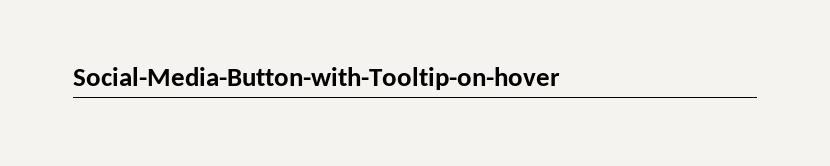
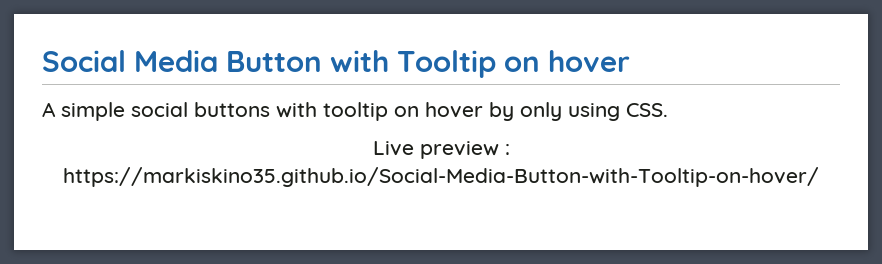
[73,67,560,90] Social-Media-Button-with-Tooltip-on-hover -> [42,50,630,78] [42,102,668,121] [372,141,510,159] [63,167,819,187] Social Media Button with Tooltip on hover // A simple social buttons with tooltip on hover by only using CSS. // Live preview : https://markiskino35.github.io/Social-Media-Button-with-Tooltip-on-hover/

